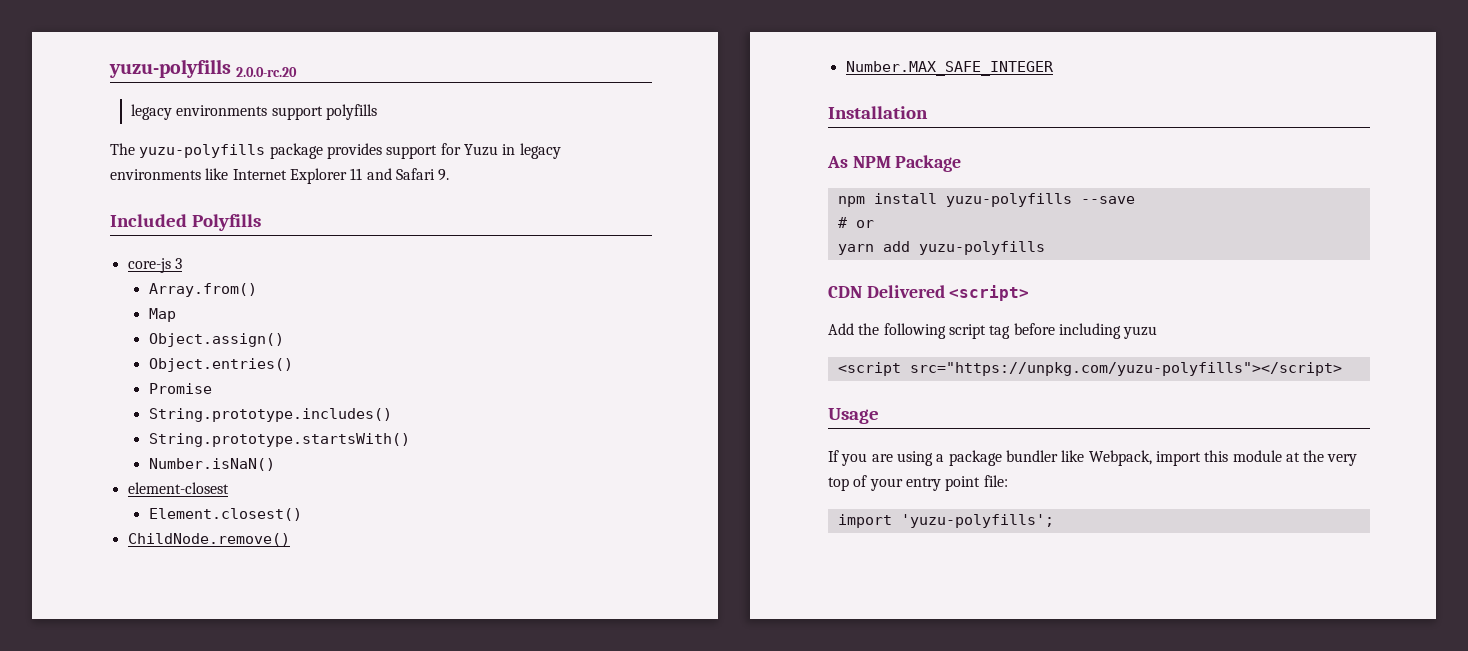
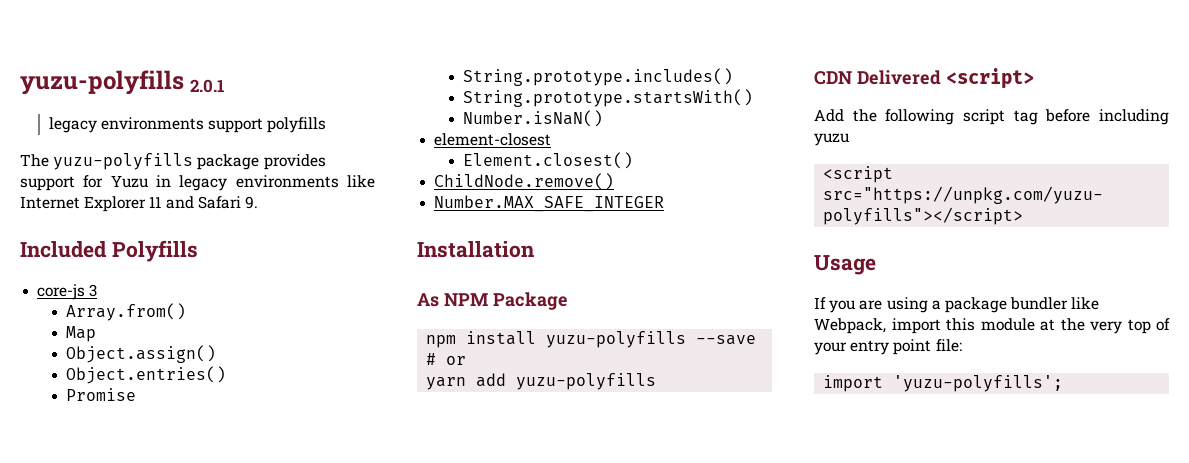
[109,59,298,78] yuzu-polyfills 2.0.0-rc.20 -> [20,70,226,95] yuzu-polyfills 2.0.1

